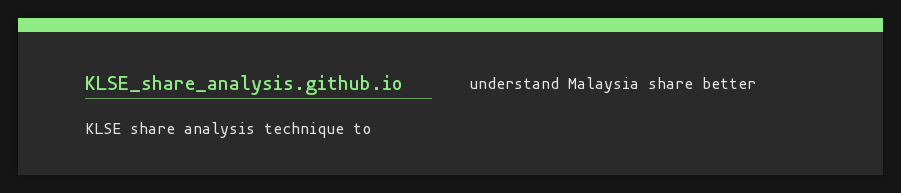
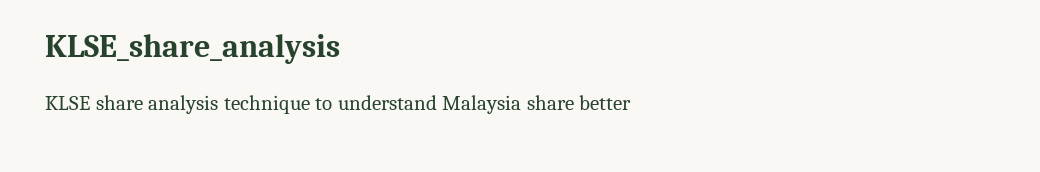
[85,75,403,95] KLSE_share_analysis.github.io -> [45,34,340,64] KLSE_share_analysis

